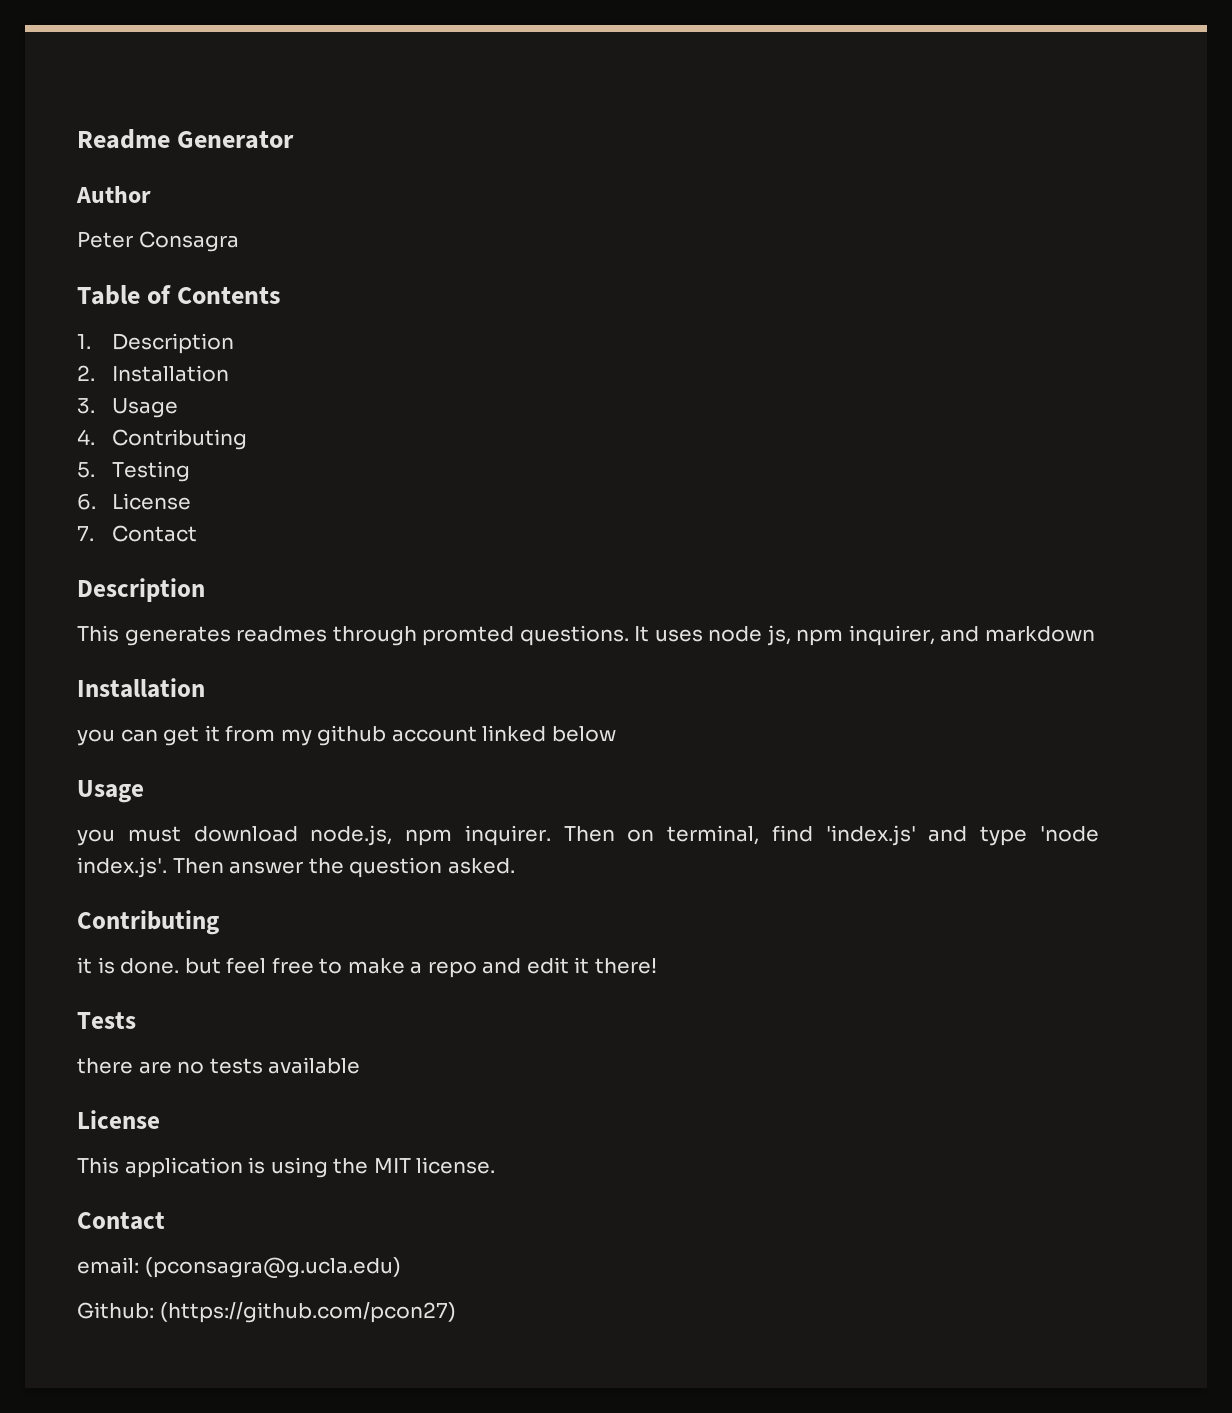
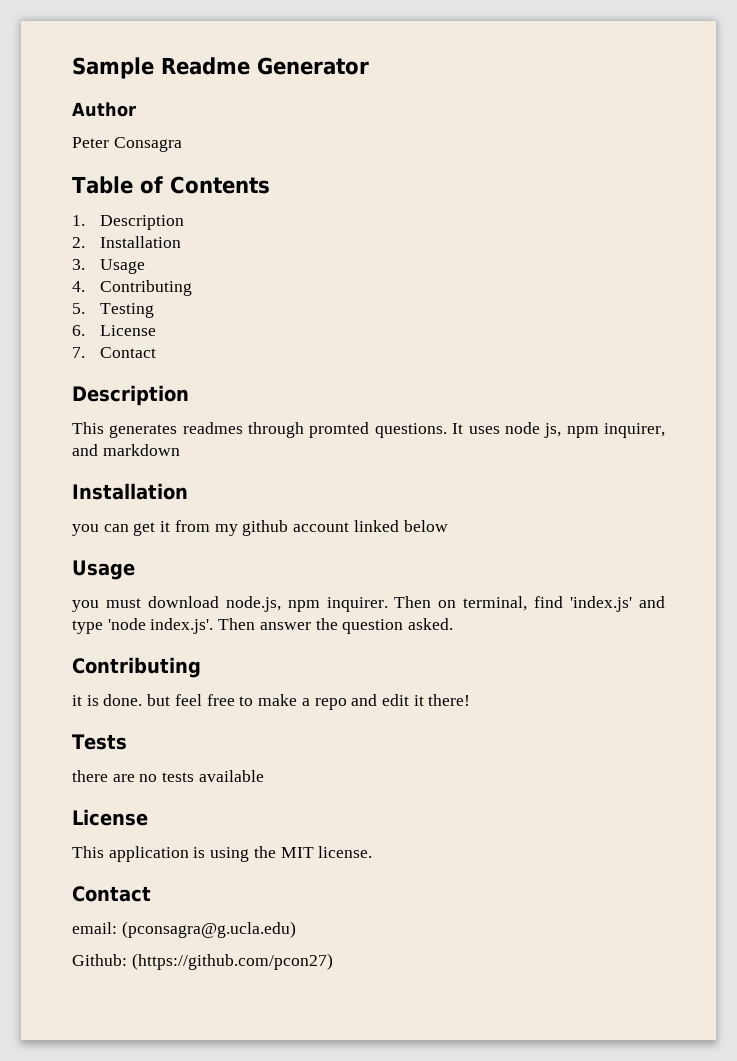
(77, 139) none -> [72,57,154,79] Sample

